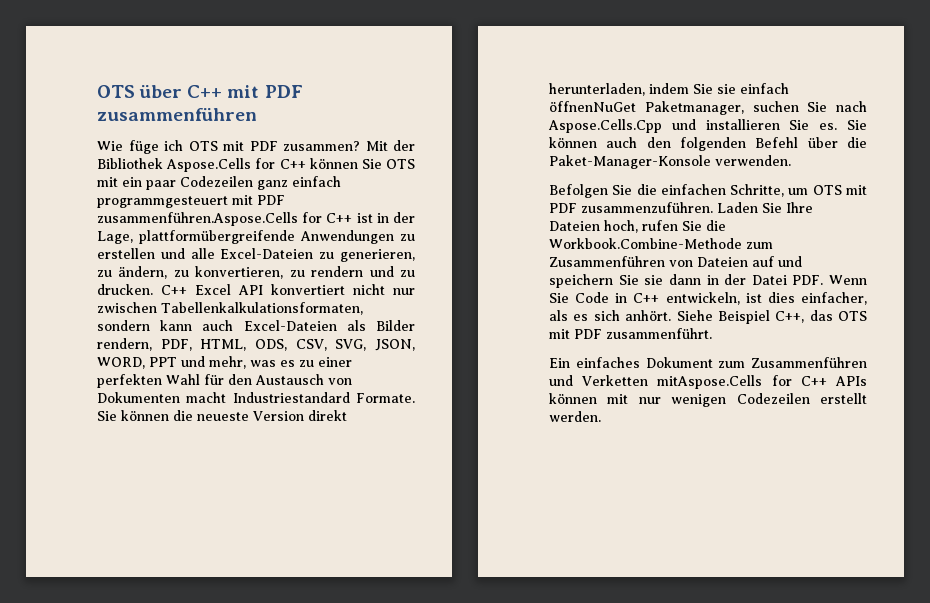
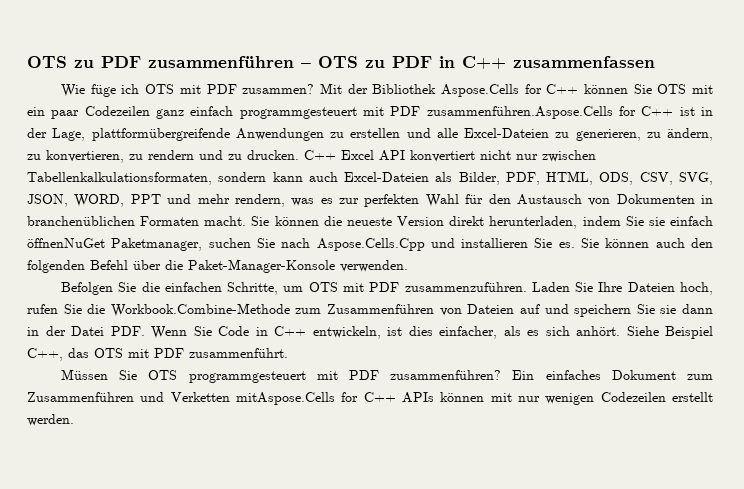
[97,85,260,98] OTS über C++ mit -> [27,56,94,68] OTS zu
(257, 114) none -> [301,56,655,69] – OTS zu PDF in C++ zusammenfassen
[375,320,415,331] [97,338,152,351] Bilder rendern, -> [458,172,500,185] Bilder,
[209,356,352,369] mehr, was es zu einer -> [197,194,359,207] mehr rendern, was es zur
[186,392,415,403] macht Industriestandard Formate. -> [701,195,713,204] [27,216,247,226] in branchenüblichen Formaten macht.
(712, 333) none -> [61,369,502,383] Müssen Sie OTS programmgesteuert mit PDF zusammenführen?

